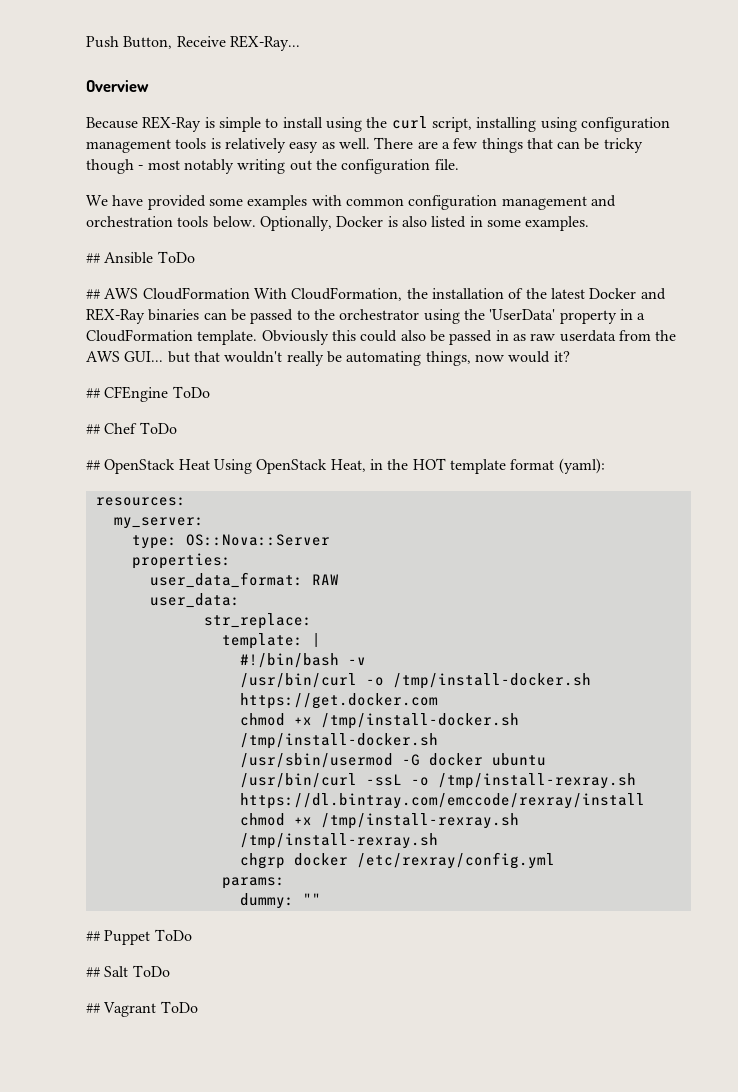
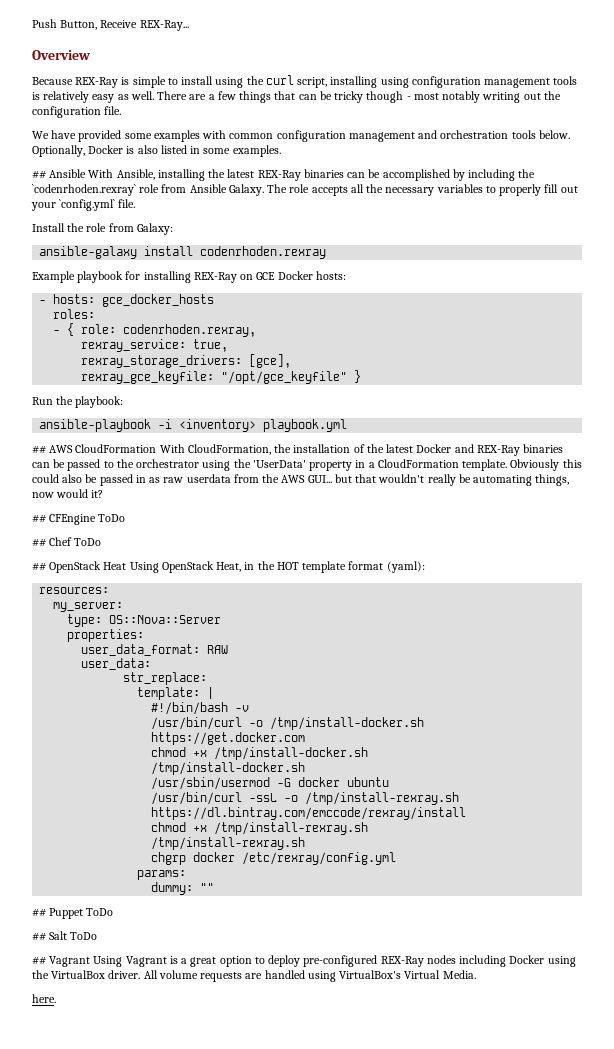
[157,251,195,263] ToDo -> [88,169,536,181] [32,184,578,196] [31,199,136,211] [32,223,173,235] [39,246,327,259] [32,271,346,283] [39,294,215,307] [53,309,96,319] [53,323,257,337] [81,339,229,352] [81,354,292,368] [81,370,362,384] [32,396,124,408] [39,419,348,432] With Ansible, installing the latest REX-Ray binaries can be accomplished by including the `codenrhoden.rexray` role from Ansible Galaxy. The role accepts all the necessary variables to properly fill out your `config.yml` file. // Install the role from Galaxy: // ansible-galaxy install codenrhoden.rexray // Example playbook for installing REX-Ray on GCE Docker hosts: // - hosts: gce_docker_hosts // roles: // - { role: codenrhoden.rexray, // rexray_service: true, // rexray_storage_drivers: [gce], // rexray_gce_keyfile: "/opt/gce_keyfile" } // Run the playbook: // ansible-playbook -i <inventory> playbook.yml
[160,1001,198,1013] ToDo -> [93,955,576,967] [32,970,476,982] [32,994,56,1003] Using Vagrant is a great option to deploy pre-configured REX-Ray nodes including Docker using the VirtualBox driver. All volume requests are handled using VirtualBox's Virtual Media. // here.

